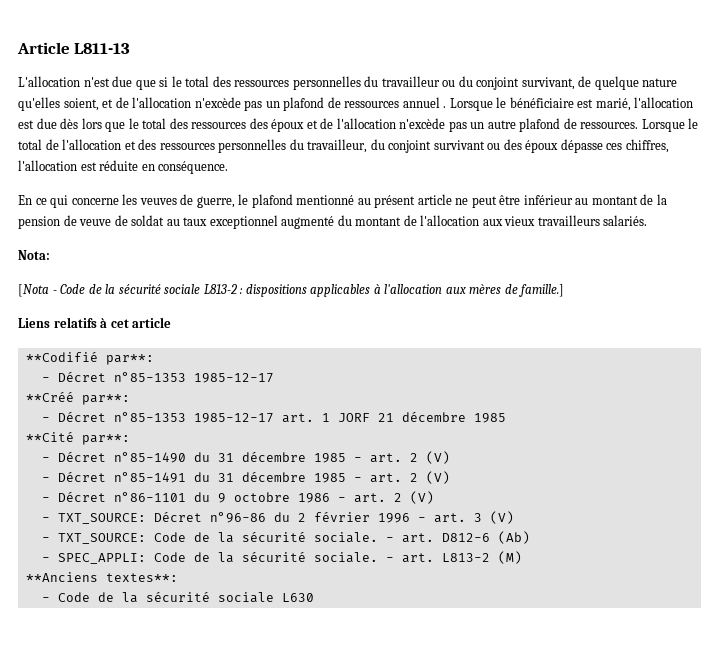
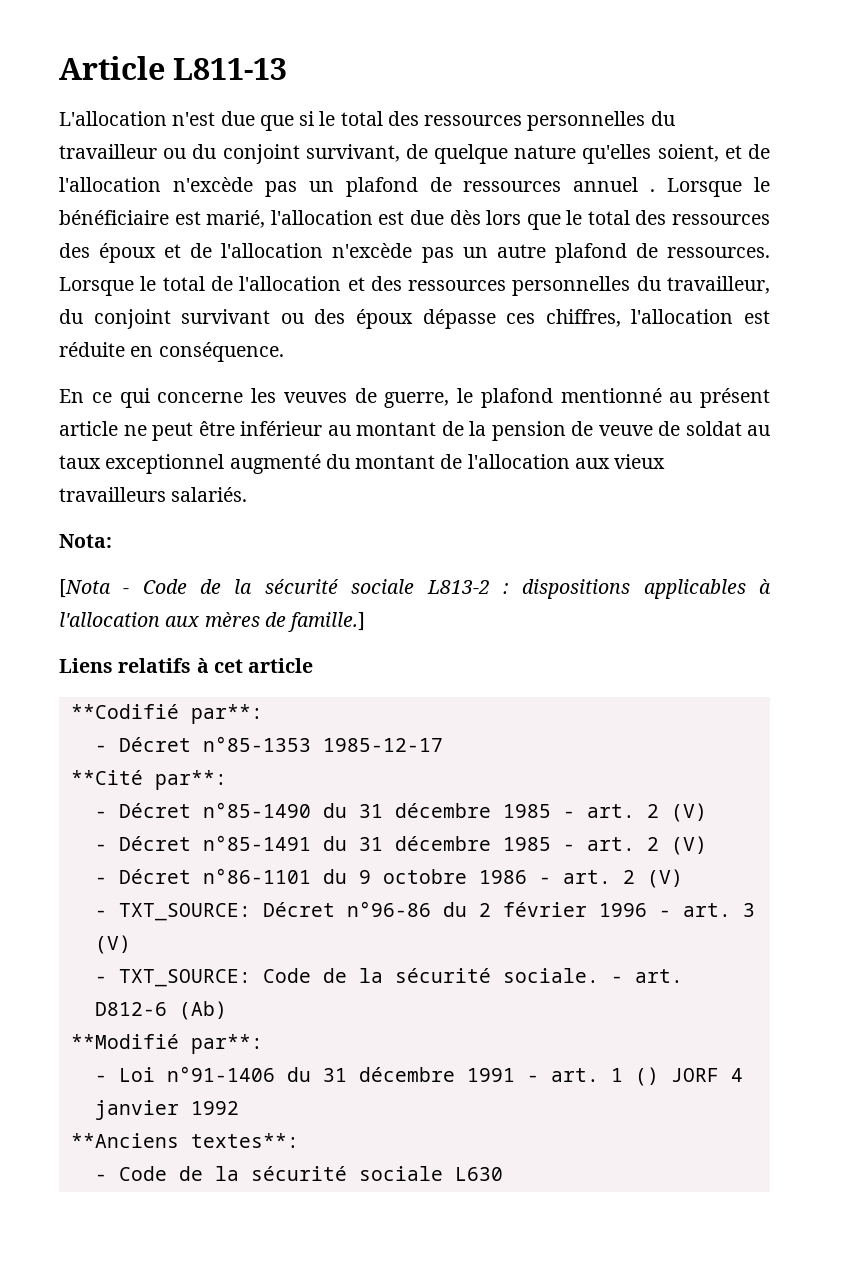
[25,391,130,405] [41,411,506,423] // **Créé par**: // - Décret n°85-1353 1985-12-17 art. 1 JORF 21 décembre 1985 -> (443, 745) none
[41,551,522,564] // - SPEC_APPLI: Code de la sécurité sociale. - art. L813-2 (M) -> [70,1034,263,1054] [94,1066,743,1086] [94,1100,239,1120] // **Modifié par**: // - Loi n°91-1406 du 31 décembre 1991 - art. 1 () JORF 4 janvier 1992

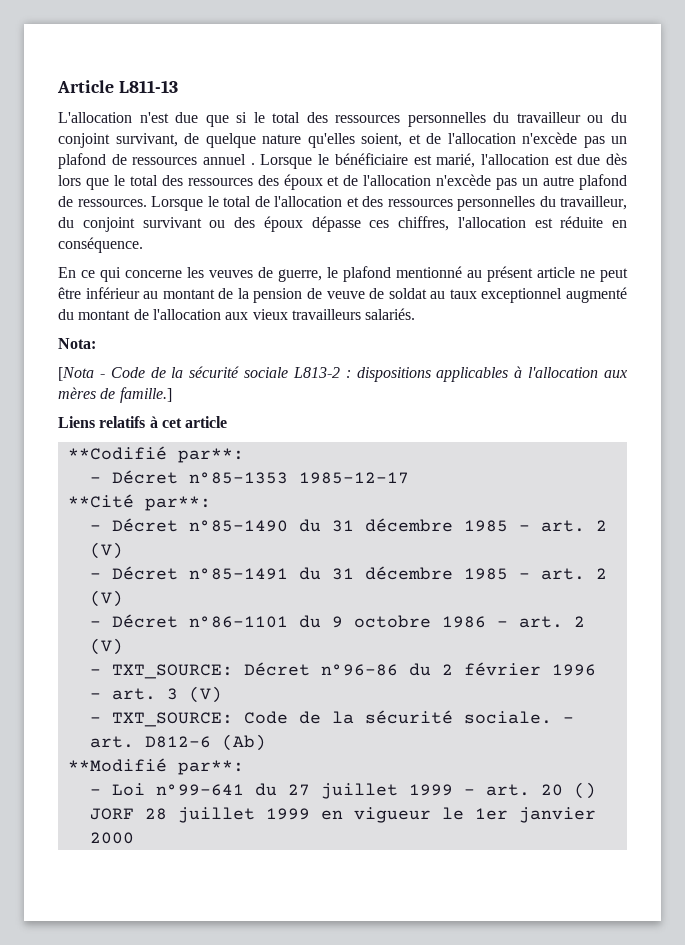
[166,1066,623,1082] n°91-1406 du 31 décembre 1991 - art. 1 -> [155,783,563,799] n°99-641 du 27 juillet 1999 - art. 20
[730,1068,743,1082] [94,1100,239,1120] [70,1133,299,1148] [94,1166,503,1181] 4 janvier 1992 // **Anciens textes**: // - Code de la sécurité sociale L630 -> [144,807,596,823] [89,832,134,844] 28 juillet 1999 en vigueur le 1er janvier 2000

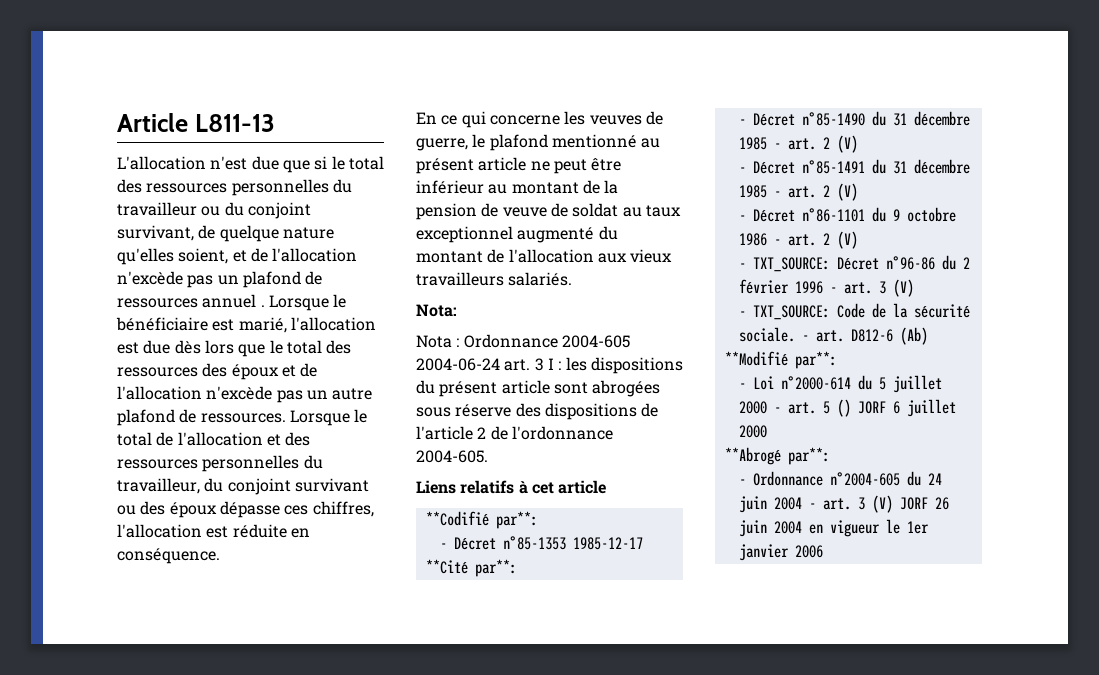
[58,366,627,382] [58,387,172,403] [Nota - Code de la sécurité sociale L813-2 : dispositions applicables à l'allocation aux mères de famille.] -> [416,334,630,348] [416,357,683,374] [416,380,661,397] [416,403,659,420] [416,426,613,440] [416,450,488,463] Nota : Ordonnance 2004-605 2004-06-24 art. 3 I : les dispositions du présent article sont abrogées sous réserve des dispositions de l'article 2 de l'ordonnance 2004-605.
[155,783,563,799] n°99-641 du 27 juillet 1999 - art. 20 -> [780,375,942,393] [738,401,830,414] n°2000-614 du 5 juillet 2000 - art. 5
[144,807,310,823] 28 juillet 1999 -> [892,399,956,417] [738,425,767,438] [724,447,830,465] [738,471,942,486] [738,495,949,513] [738,520,802,537] 6 juillet 2000 // **Abrogé par**: // - Ordonnance n°2004-605 du 24 juin 2004 - art. 3 (V) JORF 26 juin 2004
[89,832,134,844] 2000 -> [794,545,823,558] 2006

